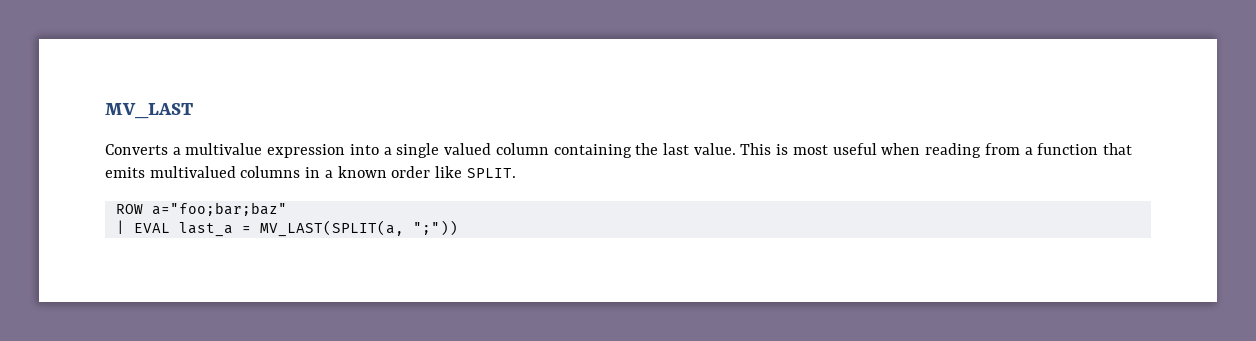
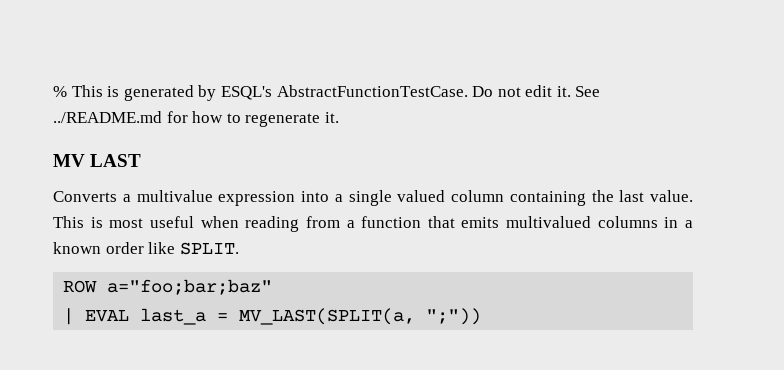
[105,103,193,119] MV_LAST -> [53,85,601,101] [53,111,339,127] [53,154,142,167] % This is generated by ESQL's AbstractFunctionTestCase. Do not edit it. See ../README.md for how to regenerate it. // MV LAST

